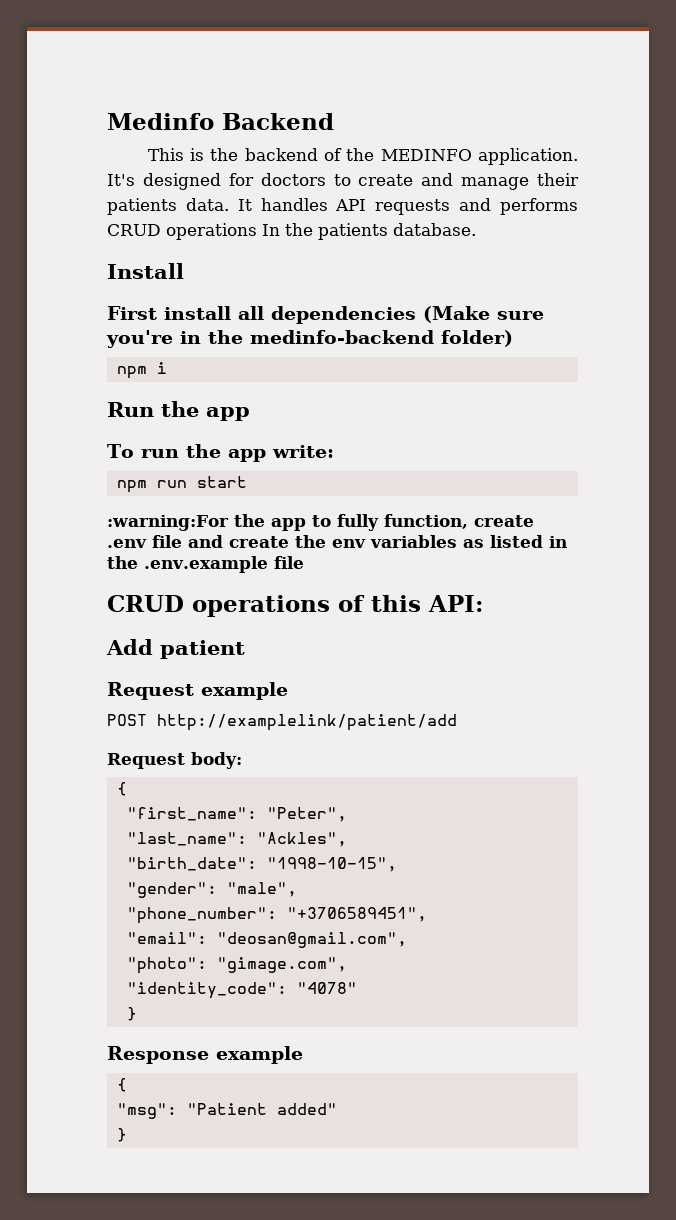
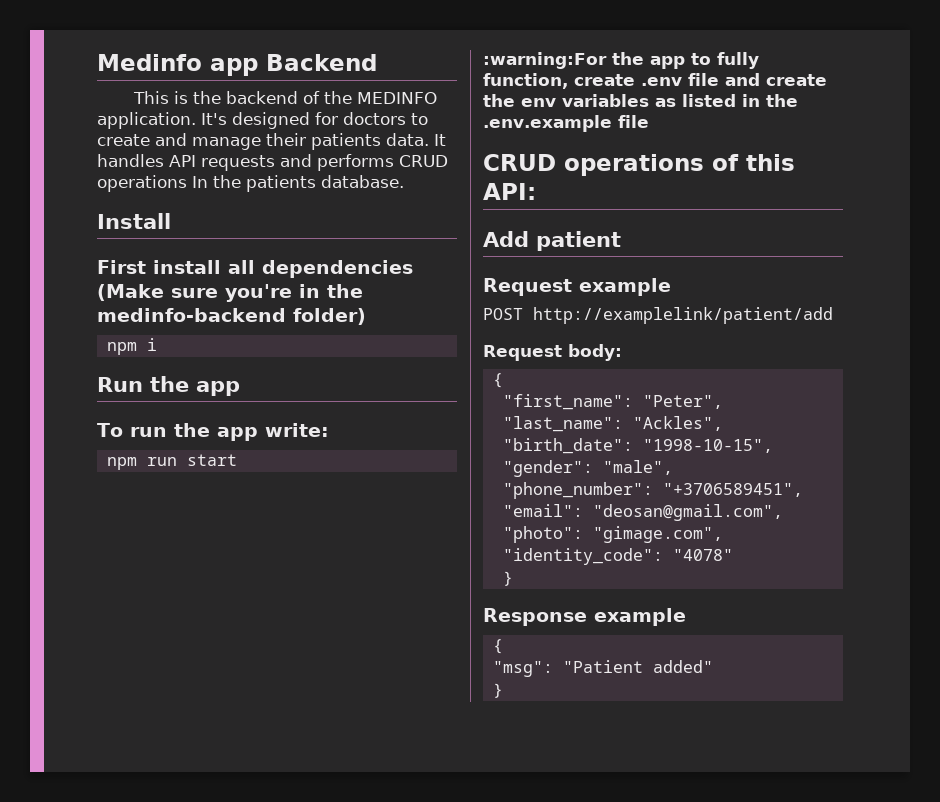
(214, 121) none -> [210,58,258,76] app

